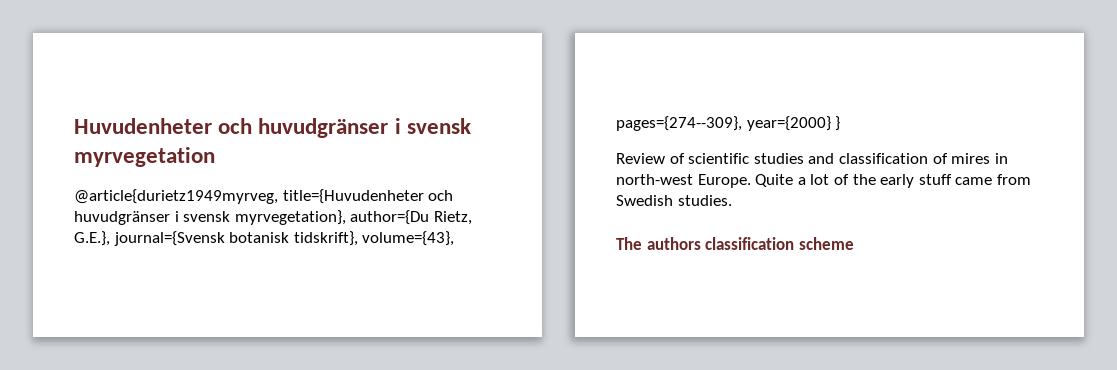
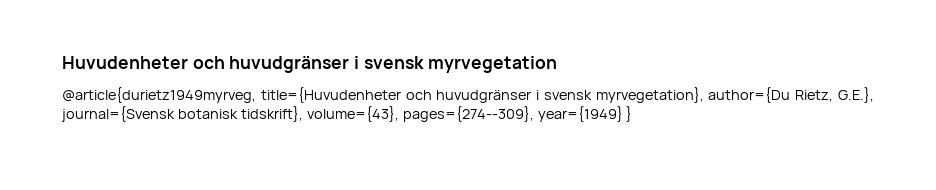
[746,116,831,131] year={2000} -> [537,106,623,122] year={1949}
[616,153,1008,164] [616,174,1031,188] [616,195,732,206] [616,237,854,250] // Review of scientific studies and classification of mires in north-west Europe. Quite a lot of the early stuff came from Swedish studies. // The authors classification scheme -> (633, 114) none

